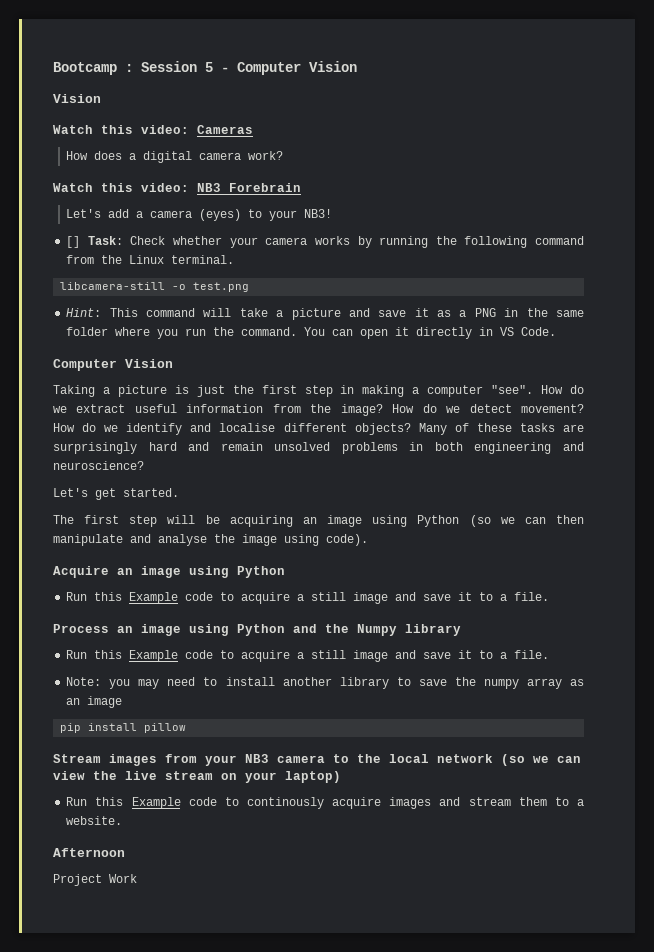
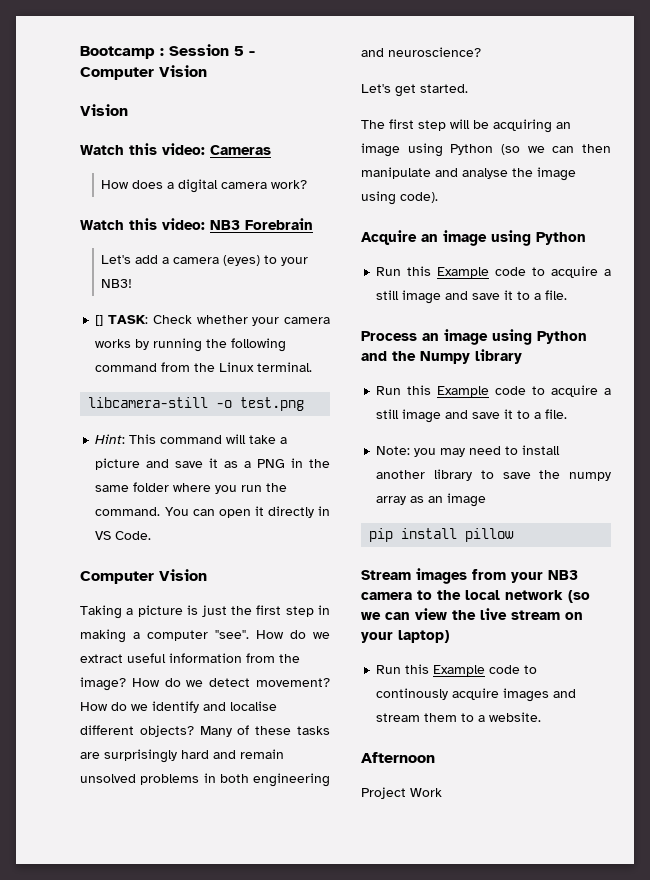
[87,236,123,245] Task: -> [108,315,149,324] TASK:

